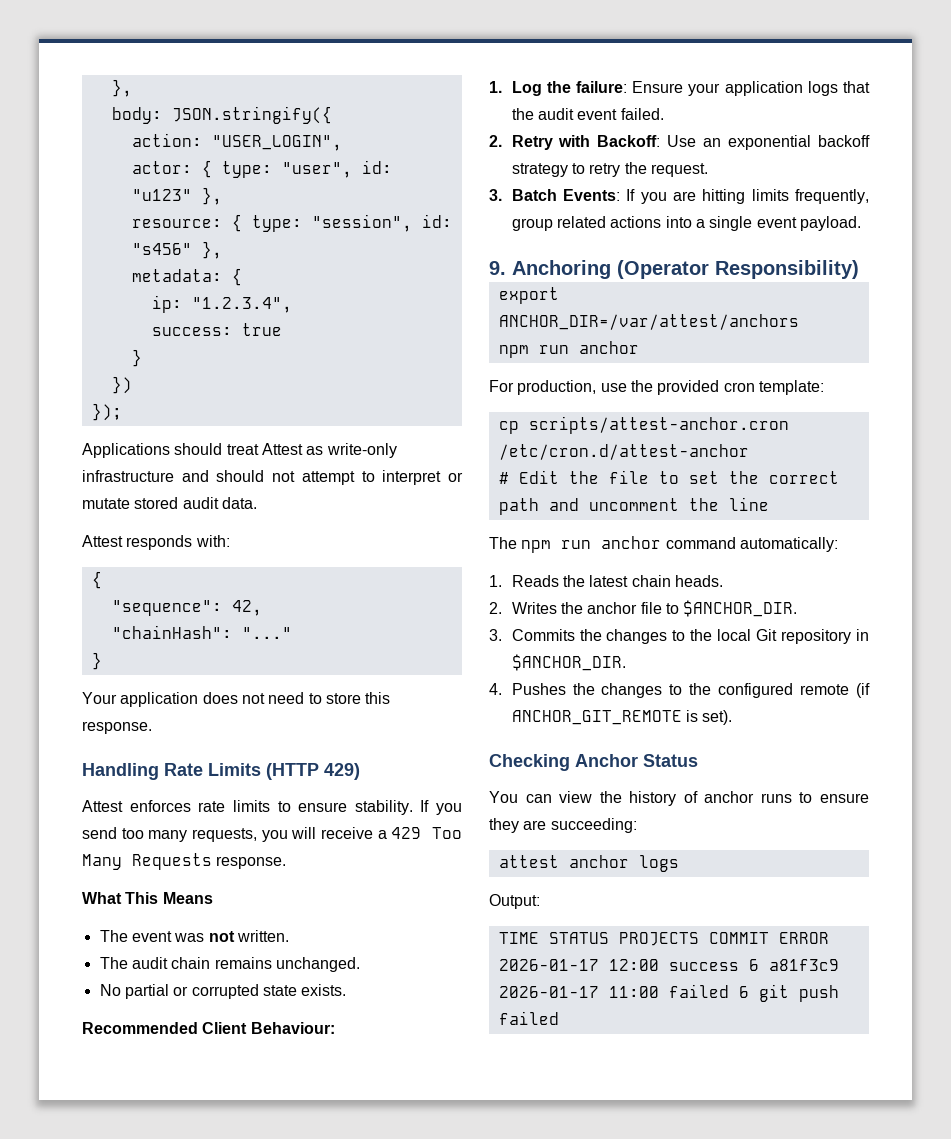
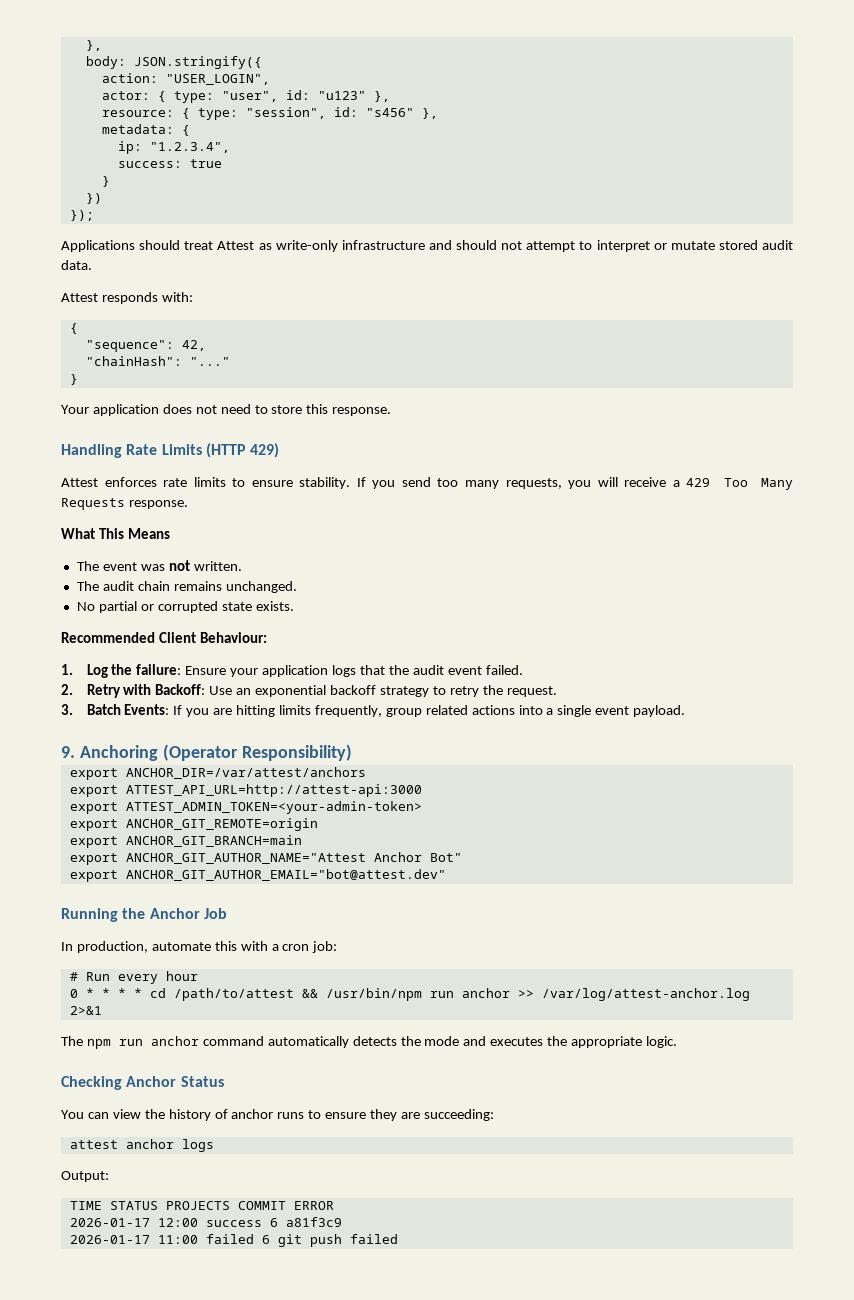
[498,341,639,358] [489,380,824,395] [498,416,789,434] [498,444,749,460] [498,470,839,484] [498,497,769,515] npm run anchor // For production, use the provided cron template: // cp scripts/attest-anchor.cron /etc/cron.d/attest-anchor // # Edit the file to set the correct path and uncomment the line -> [69,784,422,797] [69,801,422,814] [69,818,318,831] [69,835,302,848] [69,852,462,865] [69,869,446,882] [61,908,227,922] [61,941,338,953] [69,971,198,984] [69,988,750,1001] [69,1006,102,1015] export ATTEST_API_URL=http://attest-api:3000 // export ATTEST_ADMIN_TOKEN=<your-admin-token> // export ANCHOR_GIT_REMOTE=origin // export ANCHOR_GIT_BRANCH=main // export ANCHOR_GIT_AUTHOR_NAME="Attest Anchor Bot" // export ANCHOR_GIT_AUTHOR_EMAIL="bot@attest.dev" // Running the Anchor Job // In production, automate this with a cron job: // # Run every hour // 0 * * * * cd /path/to/attest && /usr/bin/npm run anchor >> /var/log/attest-anchor.log 2>&1
[739,537,838,552] [489,575,723,587] [489,600,798,617] [489,629,869,644] [511,654,626,671] [489,683,870,698] [511,710,733,725] automatically: // 1. Reads the latest chain heads. // 2. Writes the anchor file to $ANCHOR_DIR. // 3. Commits the changes to the local Git repository in $ANCHOR_DIR. // 4. Pushes the changes to the configured remote (if ANCHOR_GIT_REMOTE is set). -> [267,1036,678,1048] automatically detects the mode and executes the appropriate logic.

